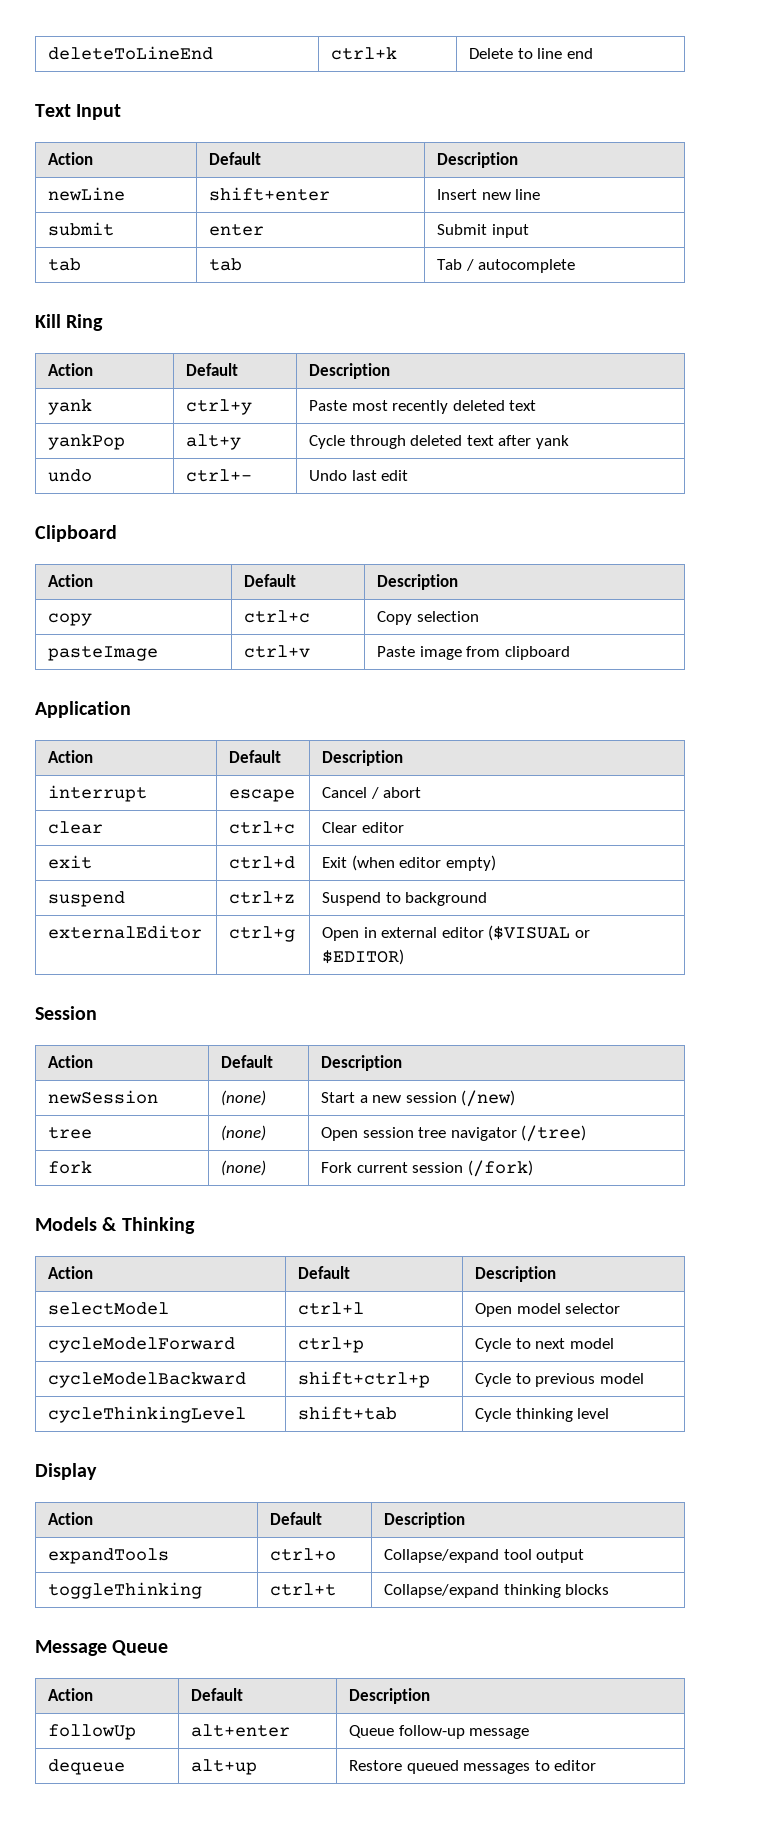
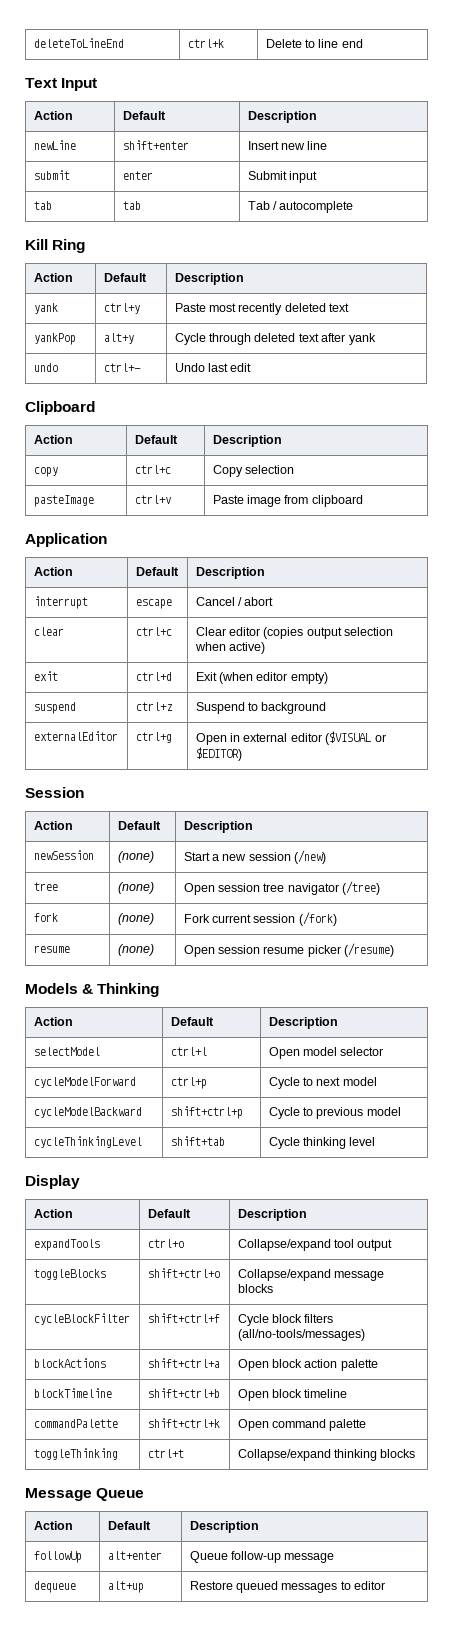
(404, 827) none -> [263,627,394,639] [194,642,266,654] (copies output selection when active)
(533, 1168) none -> [33,945,70,953] [117,944,154,956] [183,943,395,957] // resume | (none) | Open session resume picker (/resume)
(585, 1556) none -> [33,1269,106,1280] [147,1268,220,1278] [237,1269,385,1281] [237,1284,273,1293] [33,1313,130,1325] [147,1313,220,1323] [237,1314,334,1326] [237,1329,365,1341] [33,1358,106,1368] [147,1358,220,1368] [237,1359,378,1371] [33,1388,112,1398] [147,1388,220,1398] [237,1389,348,1401] [33,1419,118,1428] [147,1418,220,1428] [237,1419,367,1431] // toggleBlocks | shift+ctrl+o | Collapse/expand message blocks // cycleBlockFilter | shift+ctrl+f | Cycle block filters (all/no-tools/messages) // blockActions | shift+ctrl+a | Open block action palette // blockTimeline | shift+ctrl+b | Open block timeline // commandPalette | shift+ctrl+k | Open command palette

